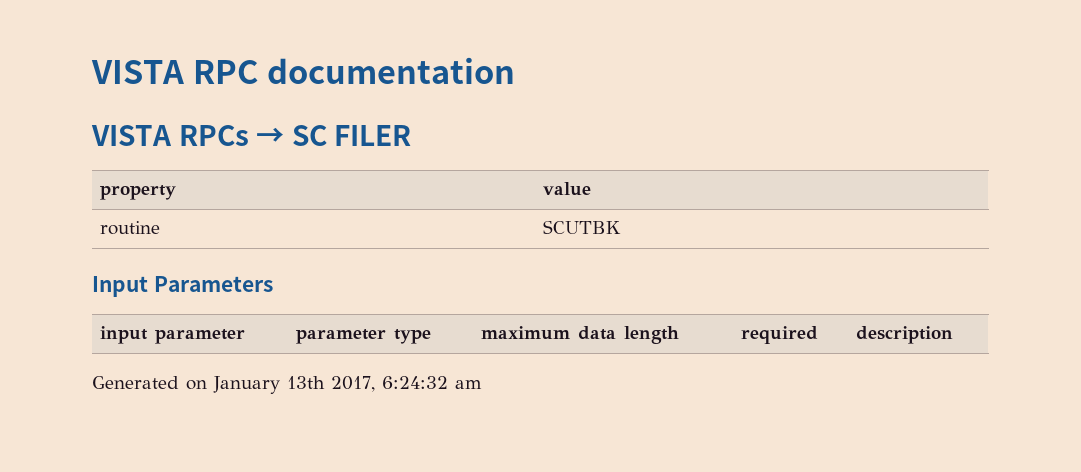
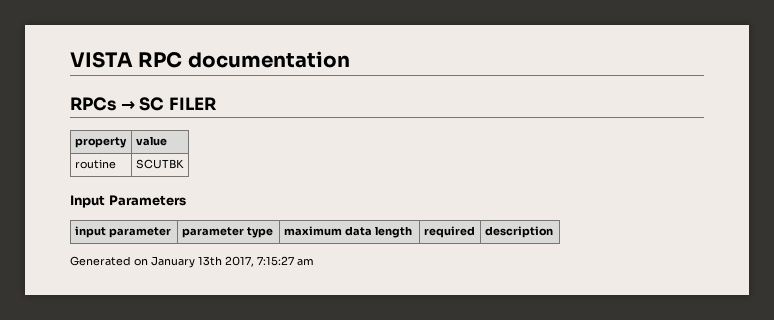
[91,125,172,146] VISTA -> (350, 59) none
[382,376,448,389] 6:24:32 -> [257,256,294,266] 7:15:27

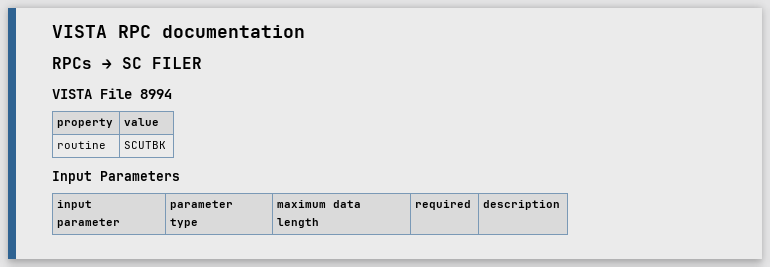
(217, 103) none -> [52,88,172,99] // VISTA File 8994
[70,256,314,268] // Generated on January 13th 2017, 7:15:27 am -> (561, 205) none

